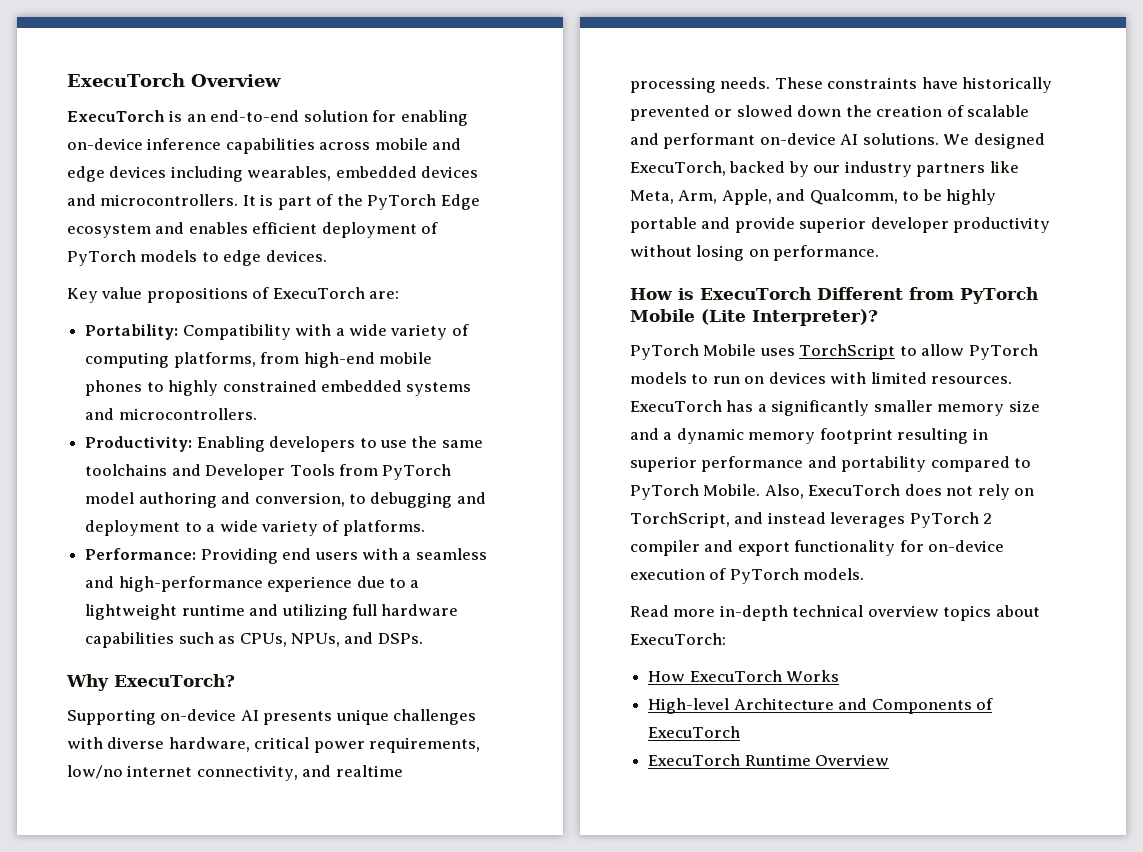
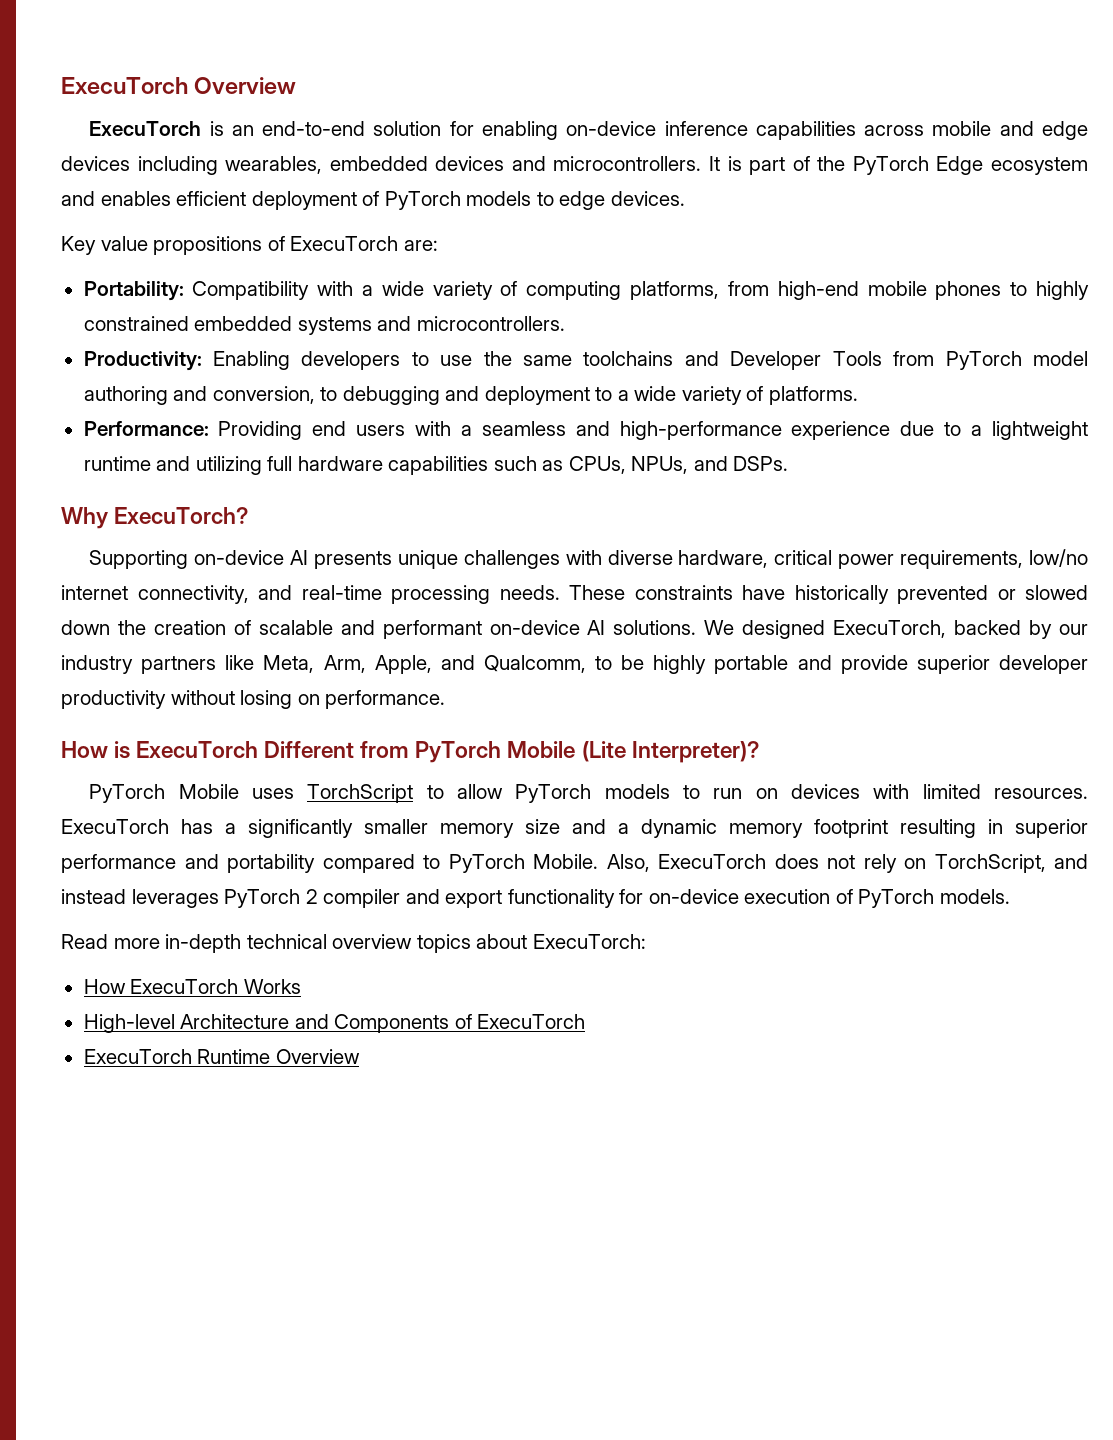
[335,765,403,777] realtime -> [301,585,382,600] real-time

